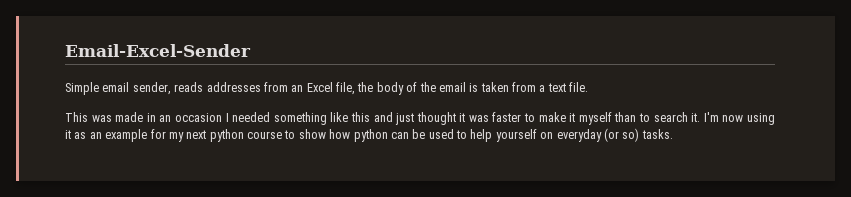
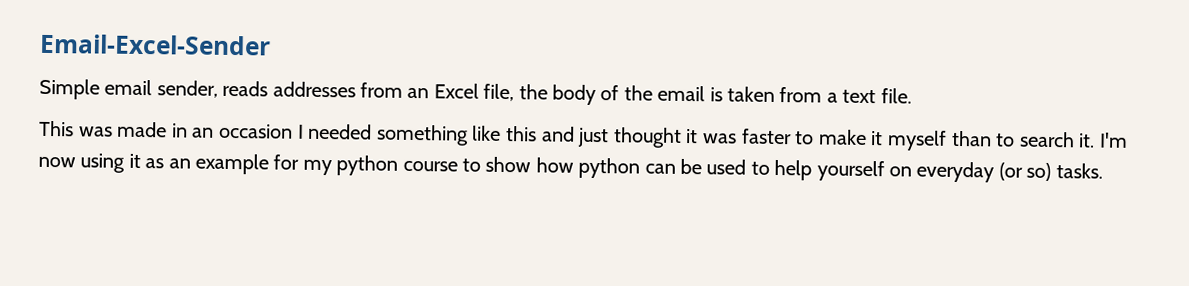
[186,130,207,139] next -> (332, 167) none

